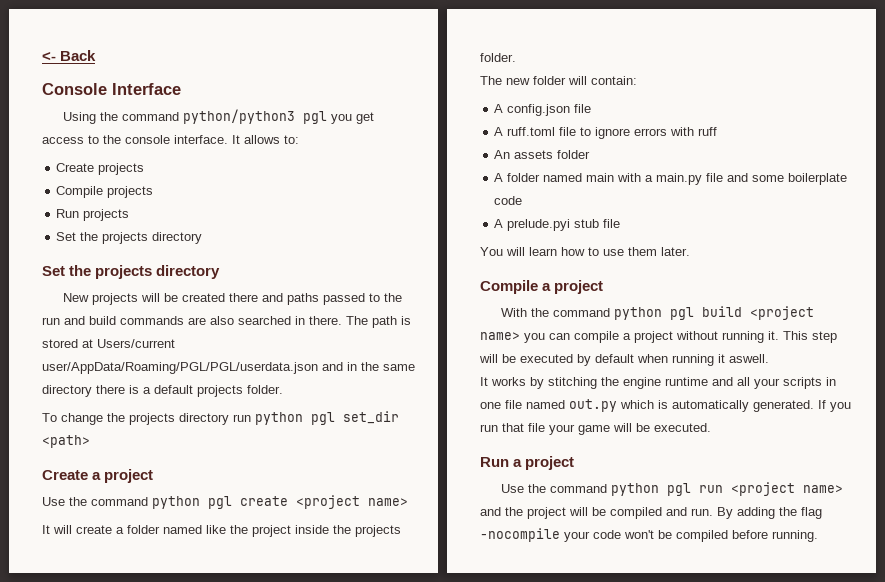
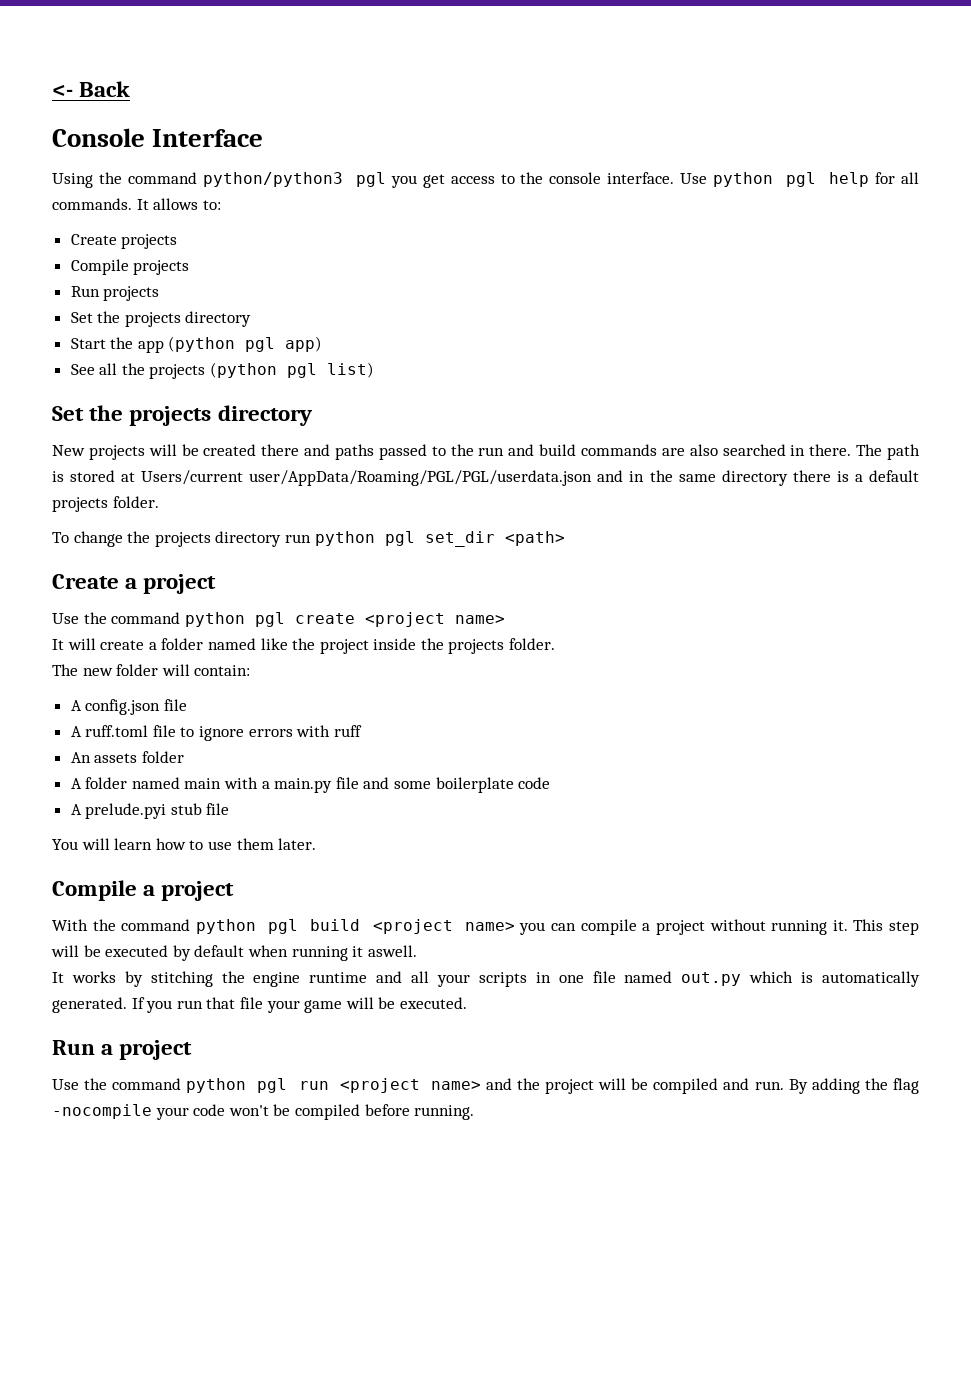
(228, 139) none -> [680,172,920,187] [52,198,132,210] Use python pgl help for all commands.
(203, 238) none -> [70,336,323,353] [70,362,375,379] // Start the app (python pgl app) // See all the projects (python pgl list)

